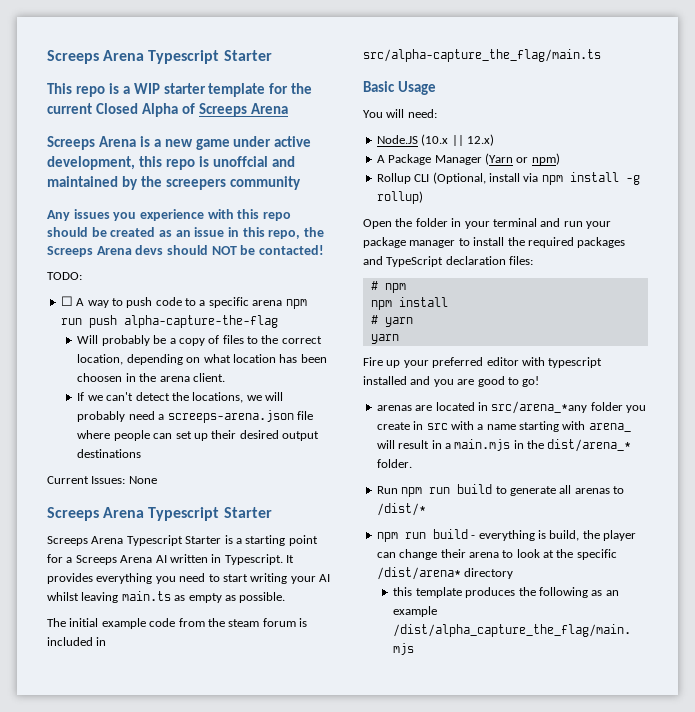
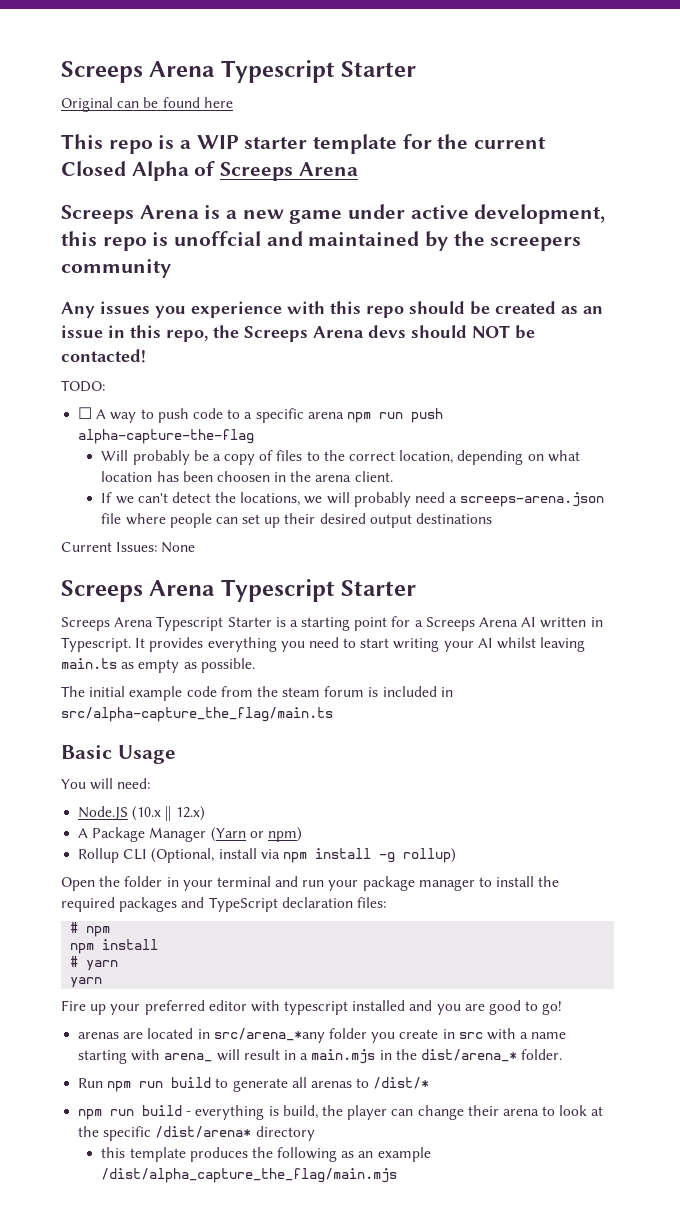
[47,50,272,64] Screeps Arena Typescript Starter -> [61,60,417,83] [61,97,233,112] Screeps Arena Typescript Starter // Original can be found here

